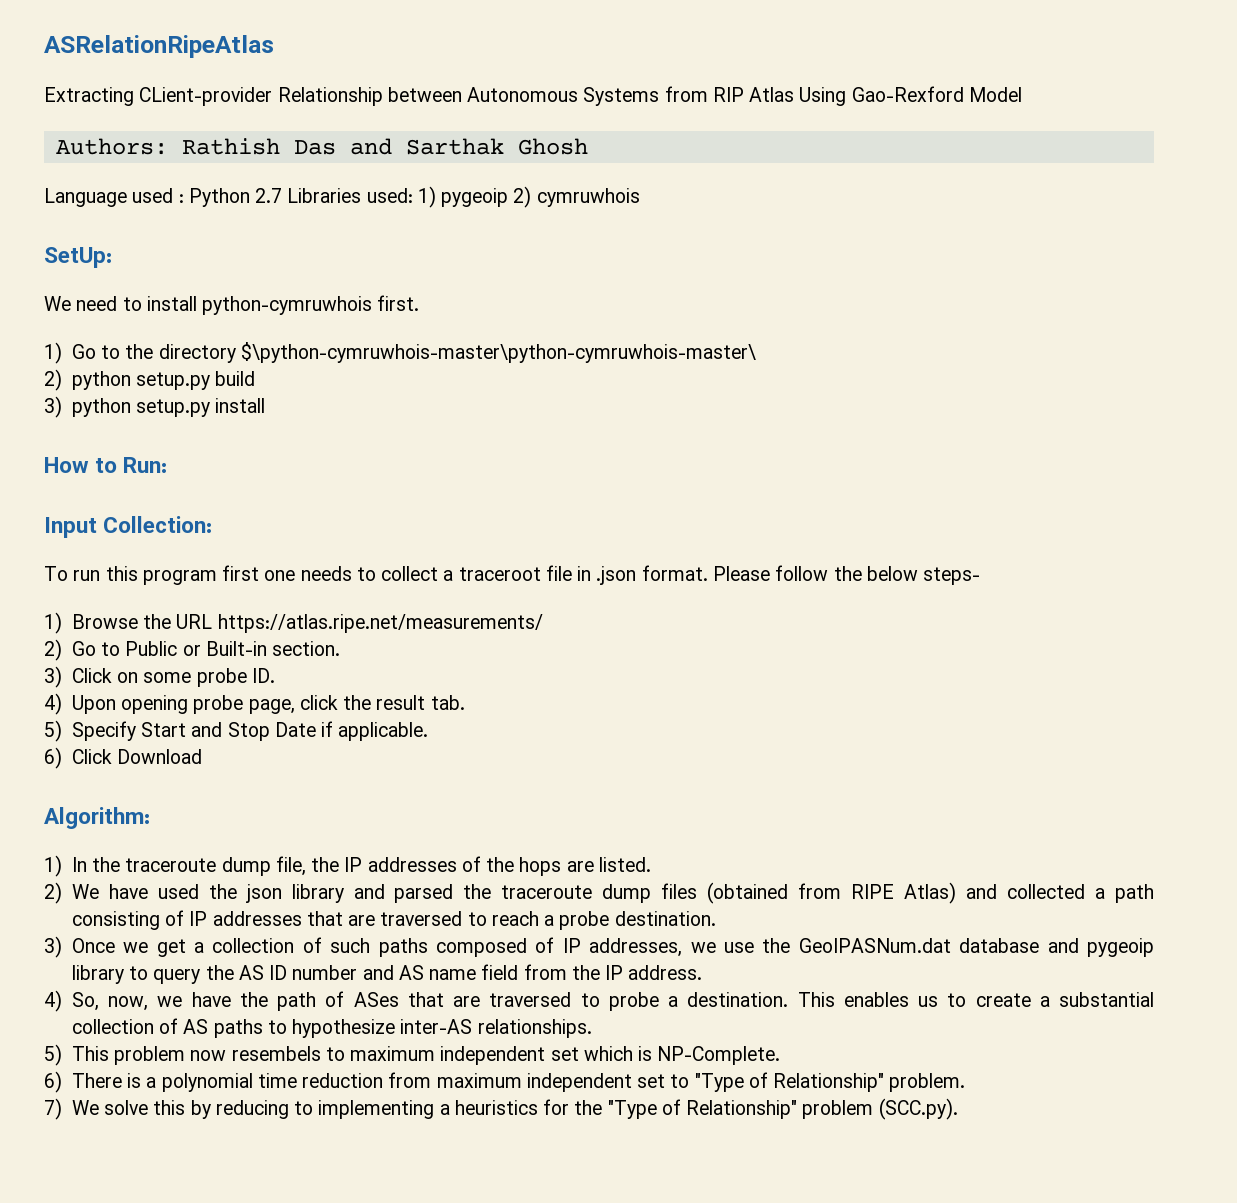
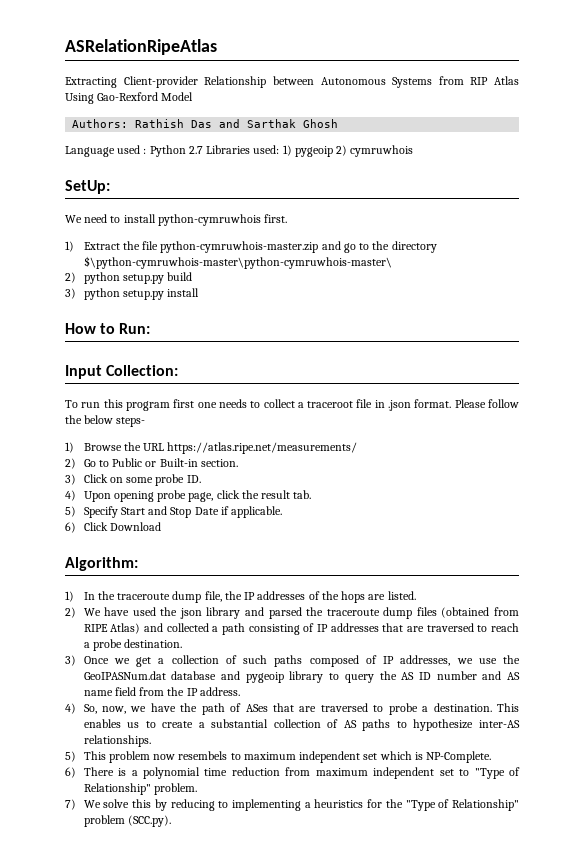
[139,87,273,106] CLient-provider -> [123,76,198,88] Client-provider
[71,344,96,359] Go -> [83,241,356,253] Extract the file python-cymruwhois-master.zip and go

